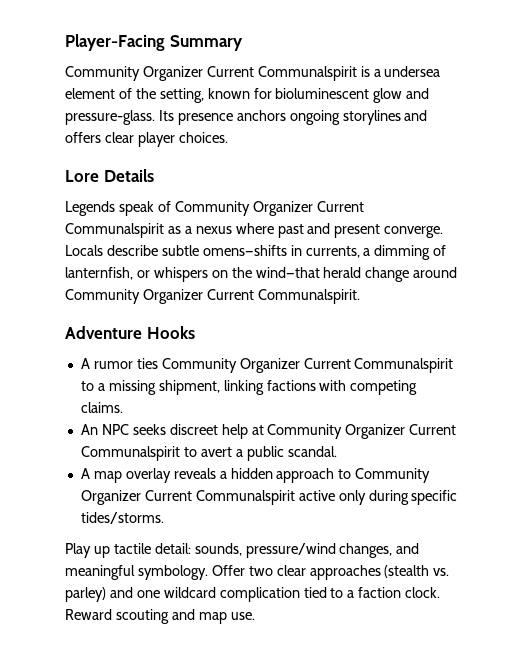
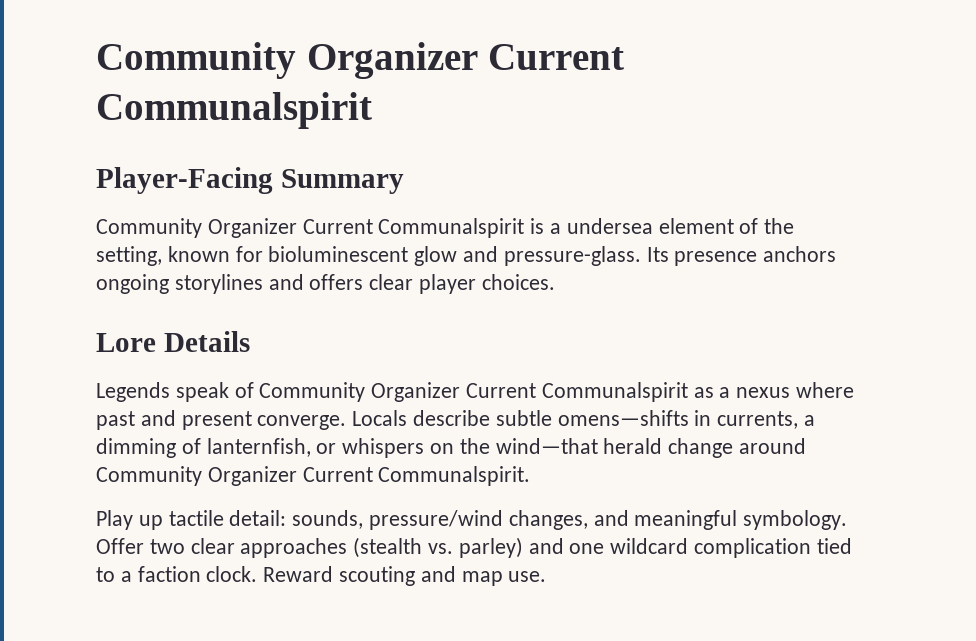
(65, 42) none -> [96,42,625,79] [96,92,372,129] Community Organizer Current Communalspirit //
[65,326,195,339] [80,358,454,373] [80,380,418,395] [80,402,123,413] [80,424,457,439] [80,446,337,461] [80,468,431,483] [80,490,458,505] [80,512,164,524] // Adventure Hooks // A rumor ties Community Organizer Current Communalspirit to a missing shipment, linking factions with competing claims. // An NPC seeks discreet help at Community Organizer Current Communalspirit to avert a public scandal. // A map overlay reveals a hidden approach to Community Organizer Current Communalspirit active only during specific tides/storms. -> (531, 476) none

